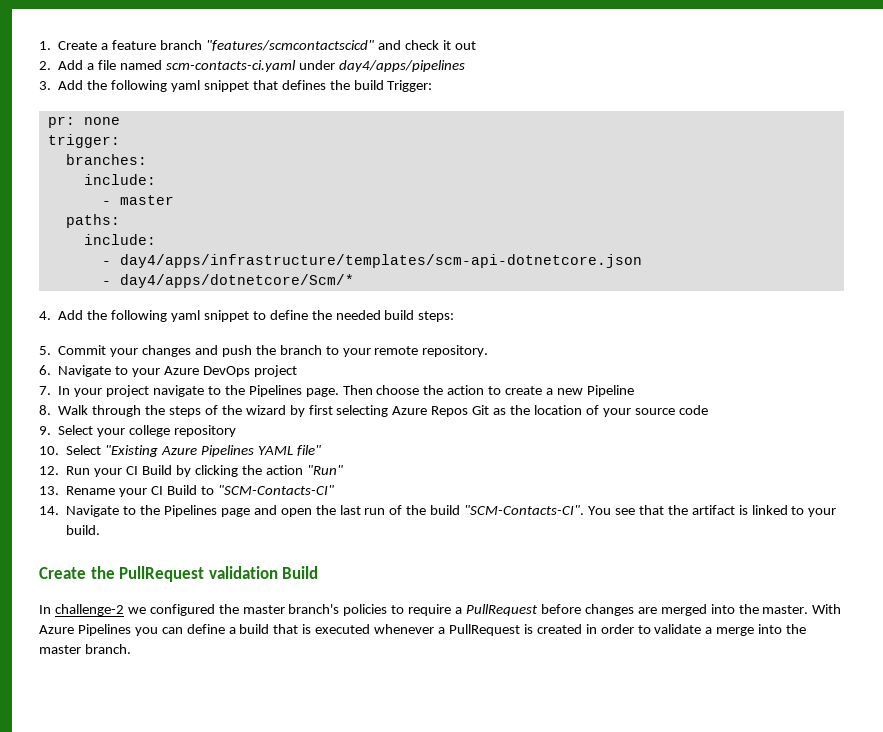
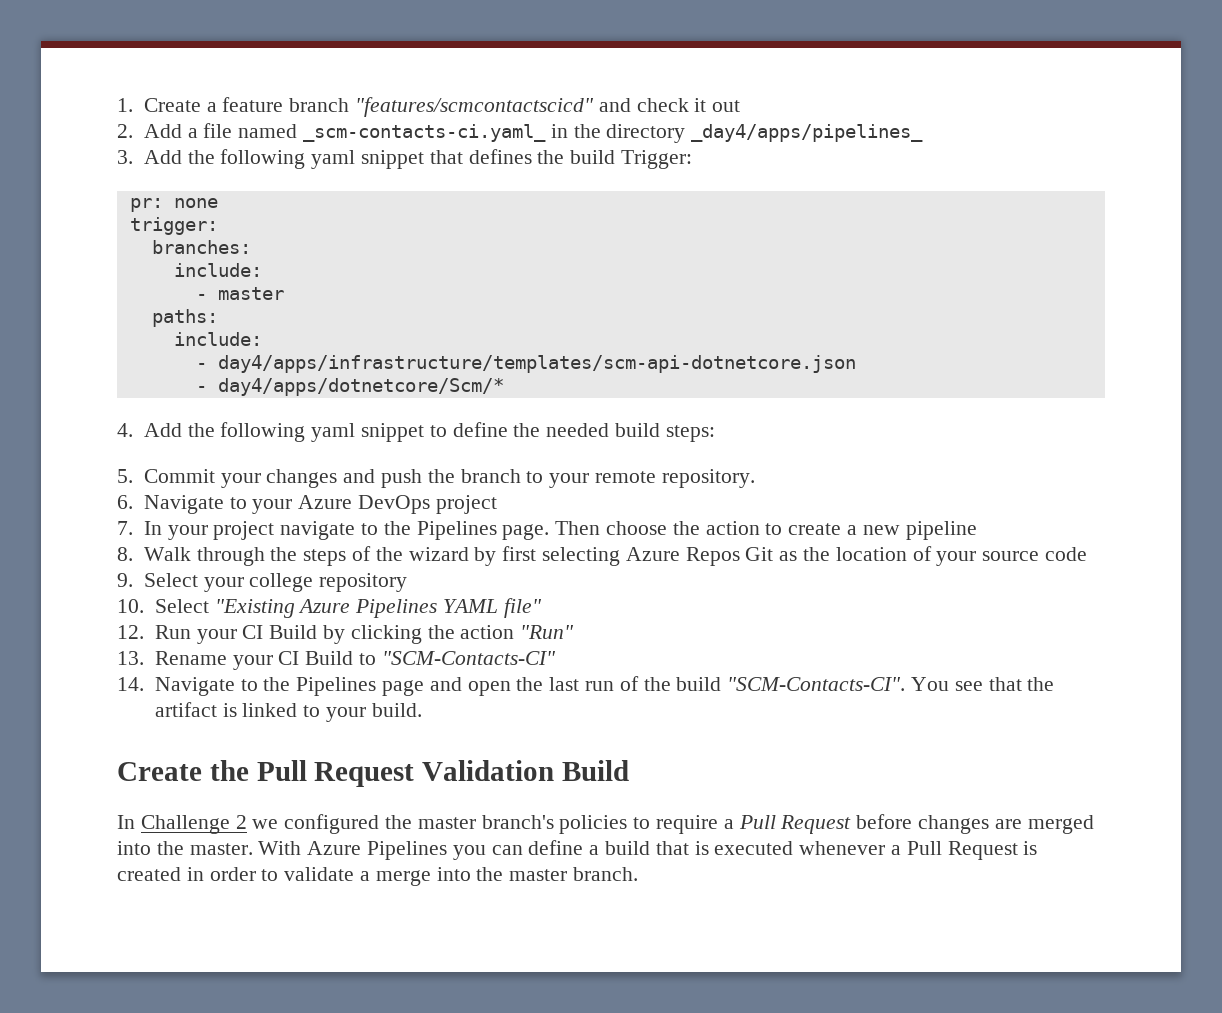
[165,60,465,72] scm-contacts-ci.yaml under day4/apps/pipelines -> [302,124,924,143] _scm-contacts-ci.yaml_ in the directory _day4/apps/pipelines_
[586,385,634,397] Pipeline -> [905,521,977,540] pipeline
[119,566,278,582] PullRequest validation -> [256,760,555,787] Pull Request Validation
[54,604,124,616] challenge-2 -> [140,815,247,834] Challenge 2
[466,604,539,616] PullRequest -> [738,815,852,834] Pull Request
[448,624,520,636] PullRequest -> [906,841,1018,860] Pull Request

